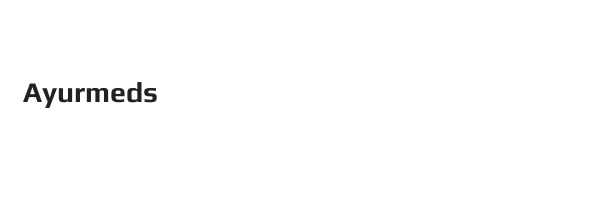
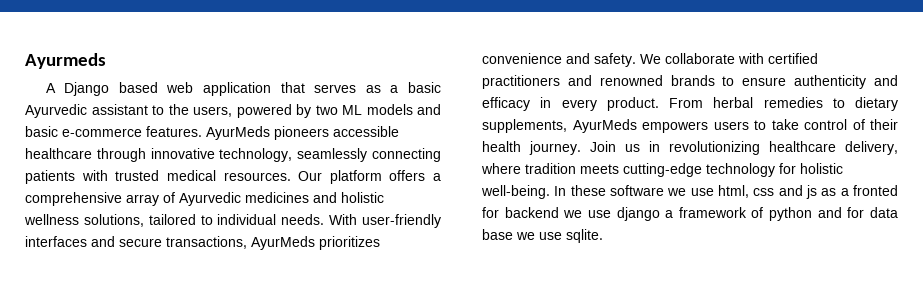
(158, 95) none -> [45,82,441,96] [25,104,441,118] [25,126,399,140] [25,148,441,162] [25,170,441,184] [25,192,384,206] [24,214,441,228] [25,236,380,250] [482,53,818,67] [482,75,898,89] [482,97,898,111] [482,119,898,133] [482,141,898,155] [481,163,843,177] [481,185,898,199] [482,207,898,221] [482,229,603,243] // A Django based web application that serves as a basic Ayurvedic assistant to the users, powered by two ML models and basic e-commerce features. AyurMeds pioneers accessible healthcare through innovative technology, seamlessly connecting patients with trusted medical resources. Our platform offers a comprehensive array of Ayurvedic medicines and holistic wellness solutions, tailored to individual needs. With user-friendly interfaces and secure transactions, AyurMeds prioritizes convenience and safety. We collaborate with certified practitioners and renowned brands to ensure authenticity and efficacy in every product. From herbal remedies to dietary supplements, AyurMeds empowers users to take control of their health journey. Join us in revolutionizing healthcare delivery, where tradition meets cutting-edge technology for holistic well-being. In these software we use html, css and js as a fronted for backend we use django a framework of python and for data base we use sqlite.

